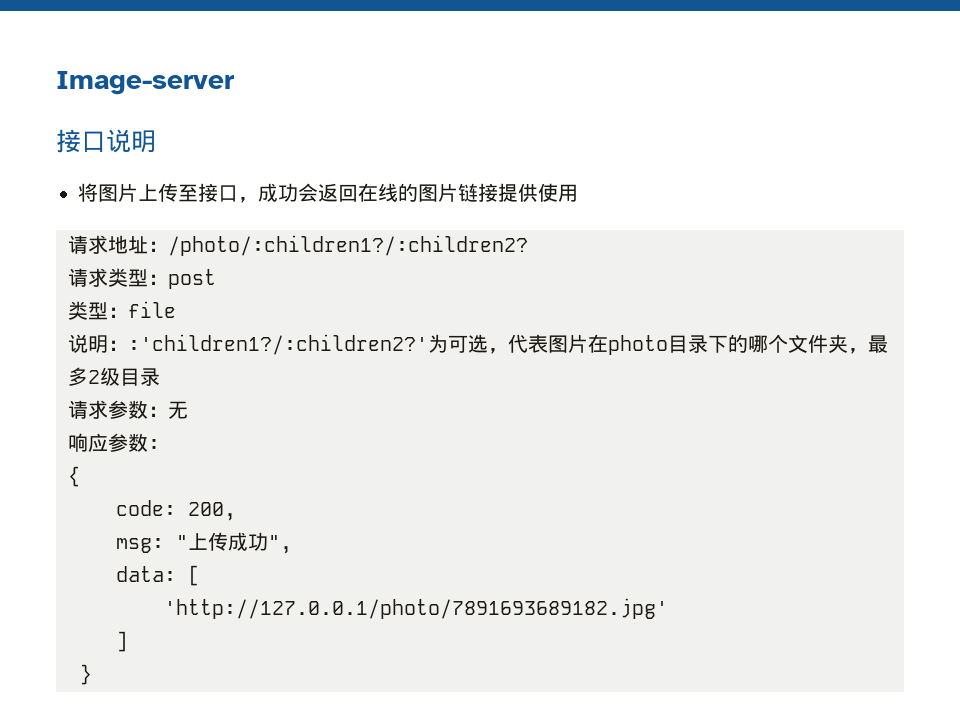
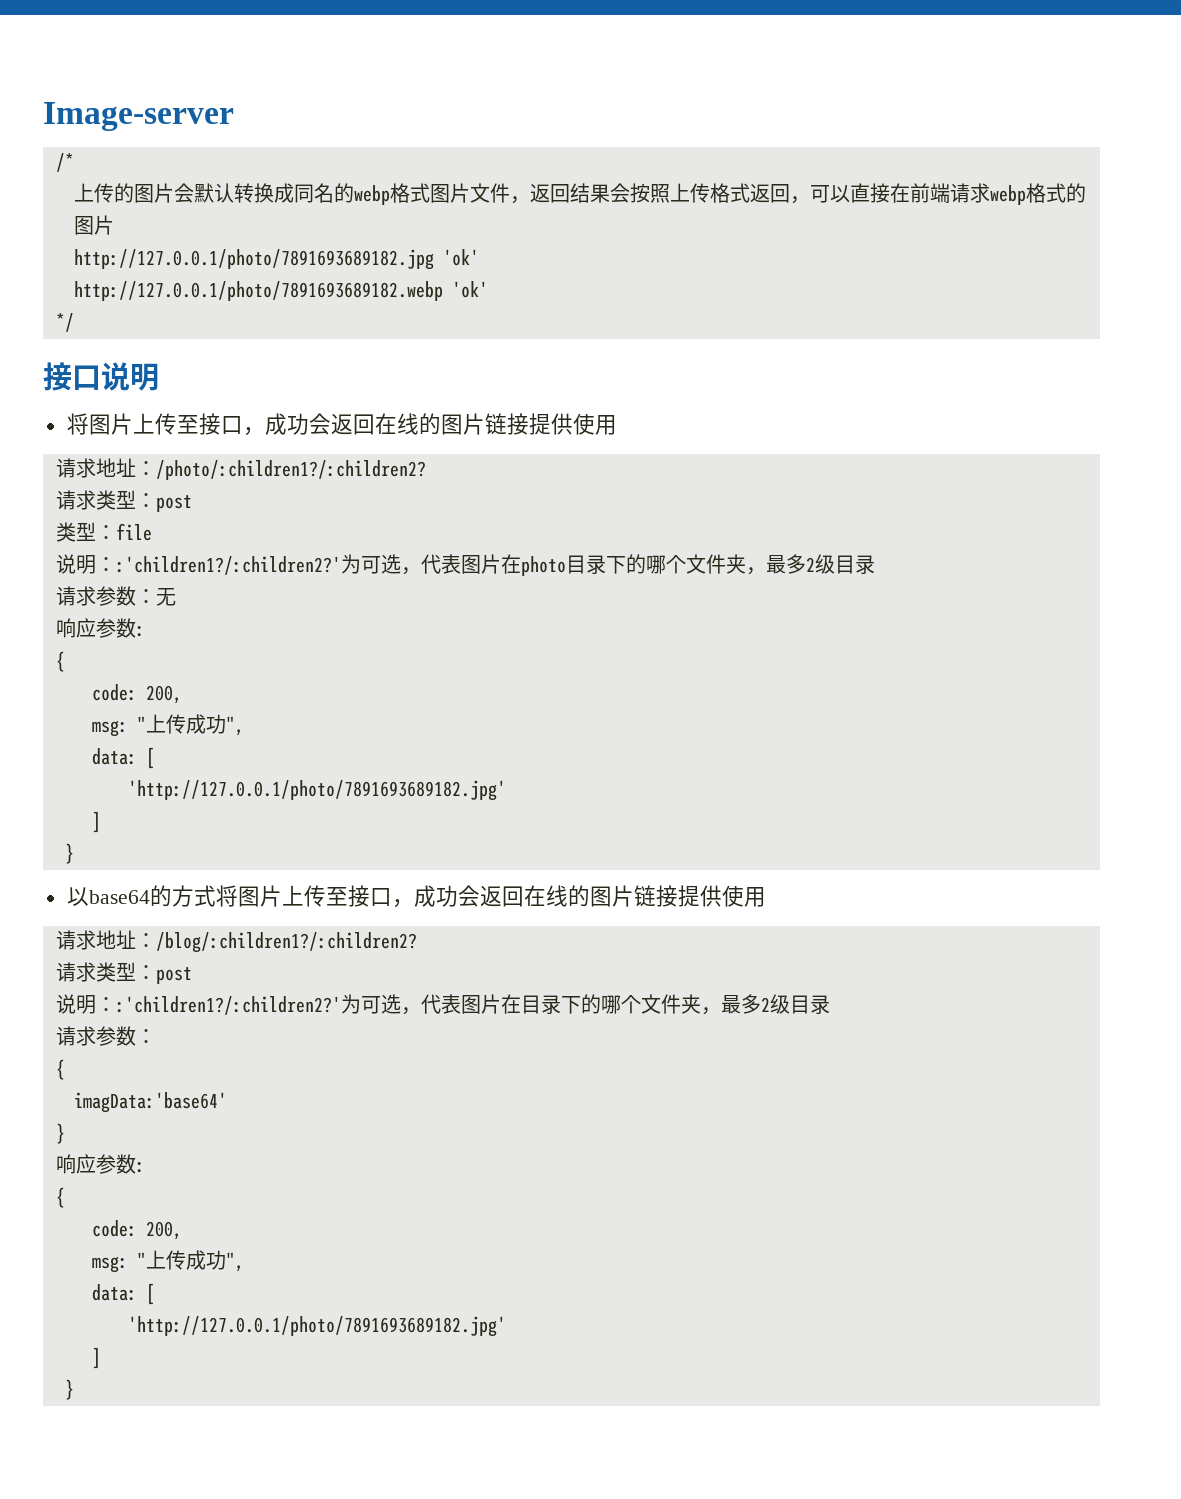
(234, 83) none -> [55,153,74,172] [73,183,1086,205] [73,215,114,235] [73,249,479,270] [73,281,488,301] [55,313,74,332] // /* // 上传的图片会默认转换成同名的webp格式图片文件，返回结果会按照上传格式返回，可以直接在前端请求webp格式的图片 // http://127.0.0.1/photo/7891693689182.jpg 'ok' // http://127.0.0.1/photo/7891693689182.webp 'ok' // */
(92, 674) none -> [66,885,766,908] [55,930,417,953] [55,962,192,984] [55,994,830,1015] [55,1026,156,1046] [55,1059,65,1080] [73,1092,227,1113] [55,1123,65,1144] [55,1154,145,1174] [55,1187,65,1208] [91,1220,182,1240] [91,1250,244,1273] [91,1283,155,1305] [127,1316,506,1337] [91,1347,101,1369] [64,1379,74,1400] // 以base64的方式将图片上传至接口，成功会返回在线的图片链接提供使用 // 请求地址：/blog/:children1?/:children2? // 请求类型：post // 说明：:'children1?/:children2?'为可选，代表图片在目录下的哪个文件夹，最多2级目录 // 请求参数： // { // imagData:'base64' // } // 响应参数: // { // code: 200, // msg: "上传成功", // data: [ // 'http://127.0.0.1/photo/7891693689182.jpg' // ] // }

